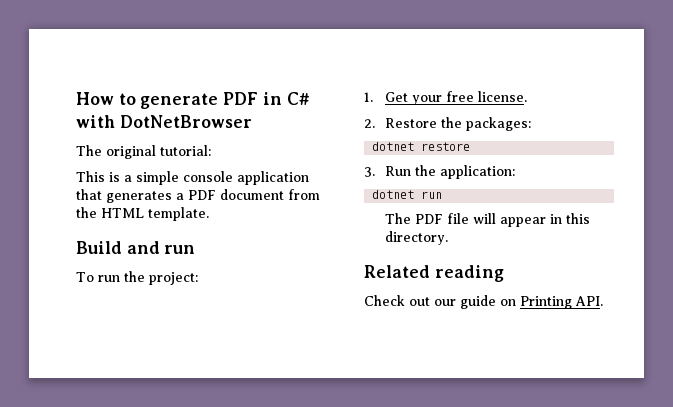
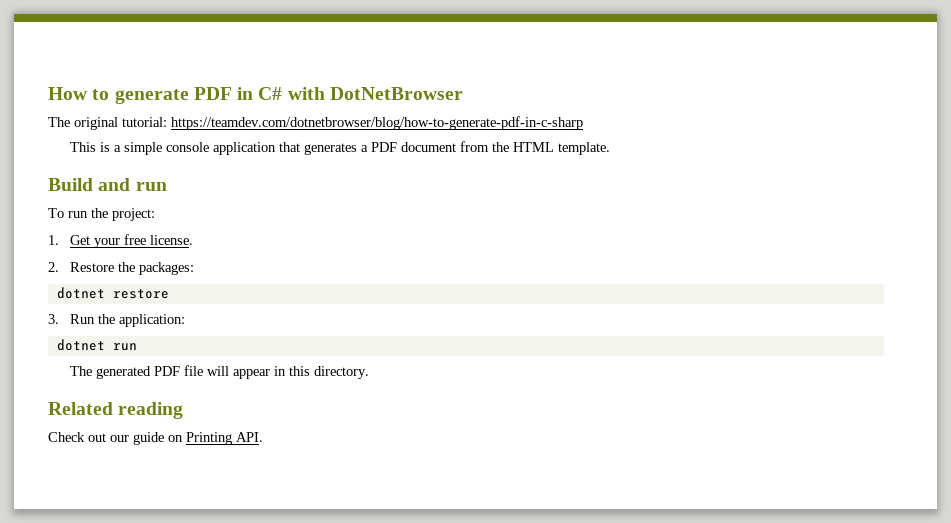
(211, 150) none -> [171,116,583,130] https://teamdev.com/dotnetbrowser/blog/how-to-generate-pdf-in-c-sharp
(411, 218) none -> [96,366,152,379] generated

